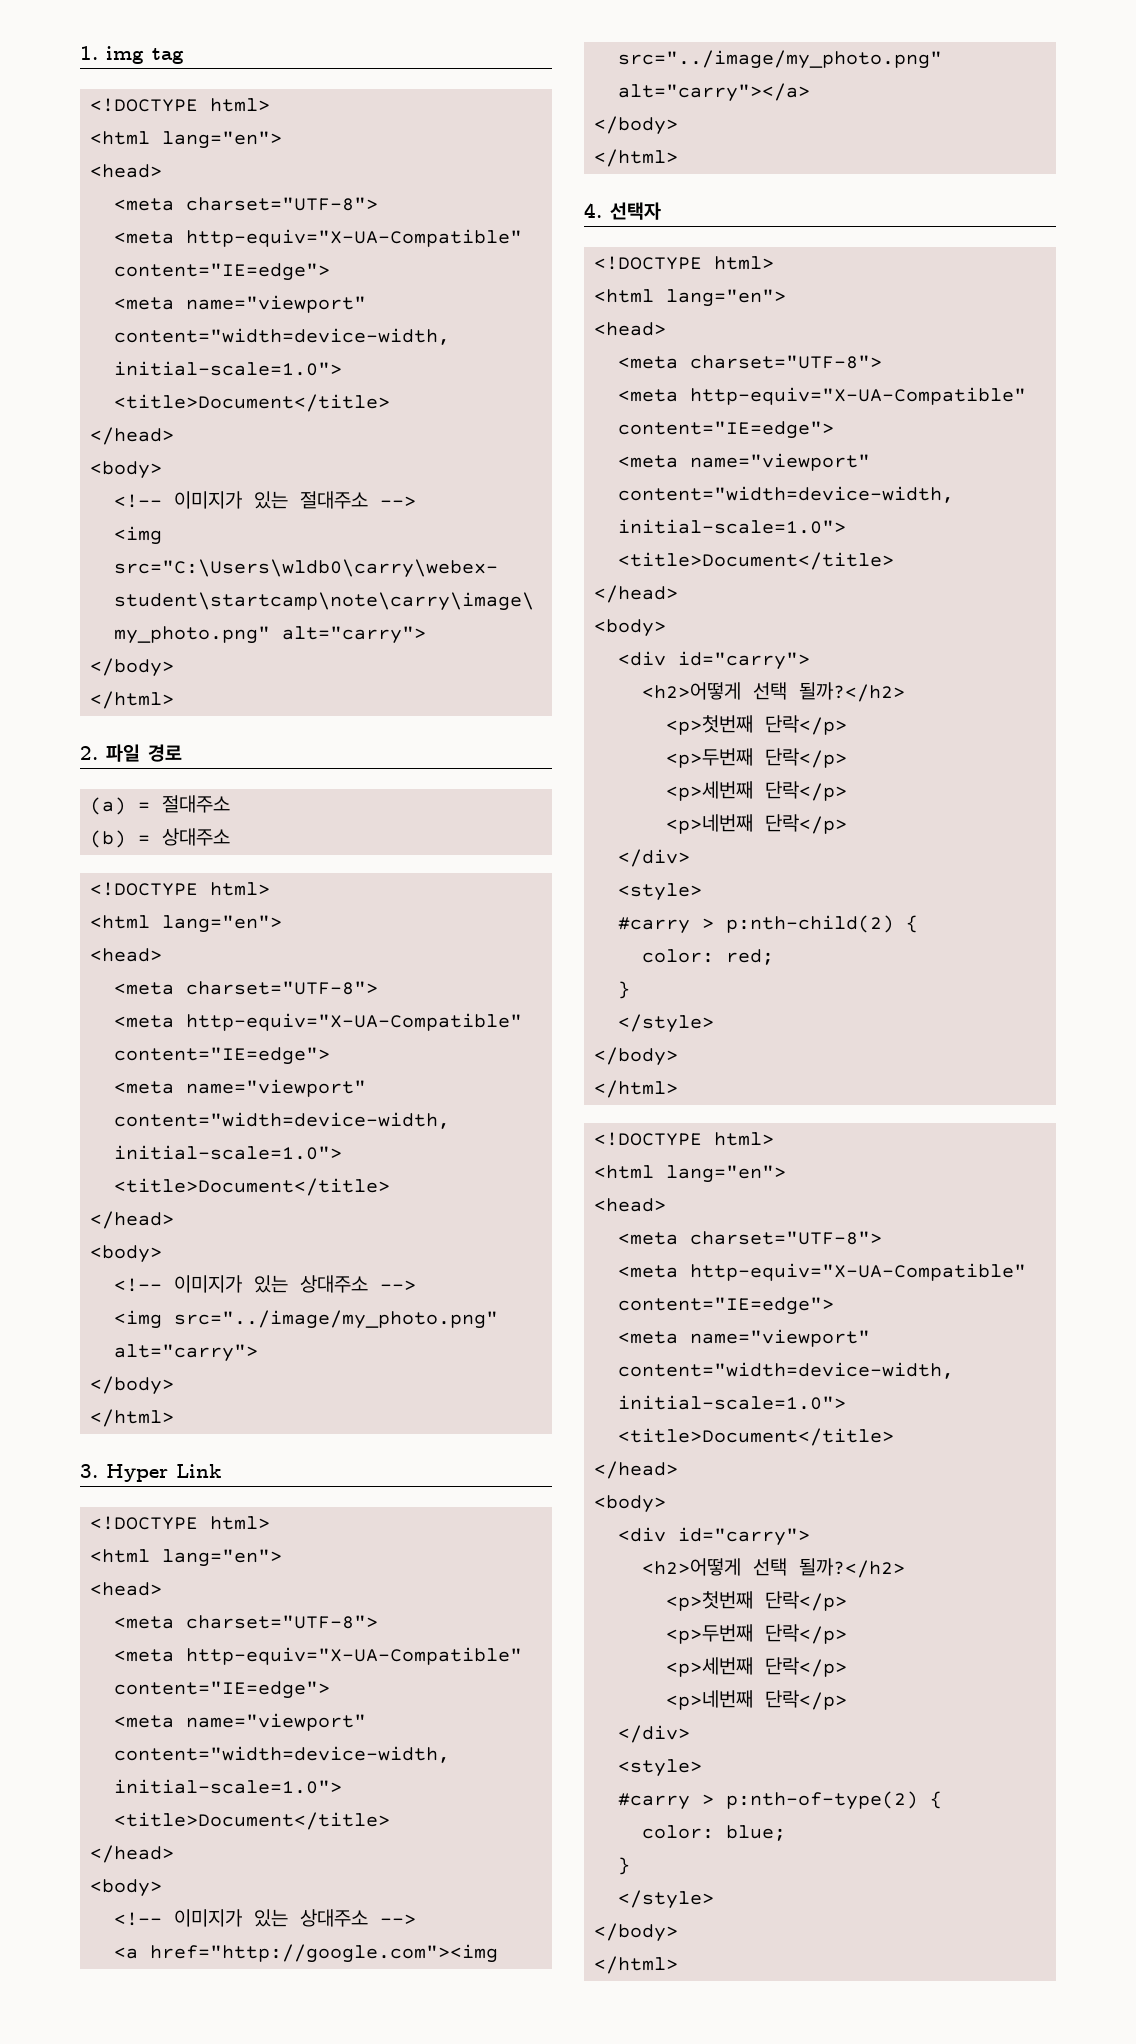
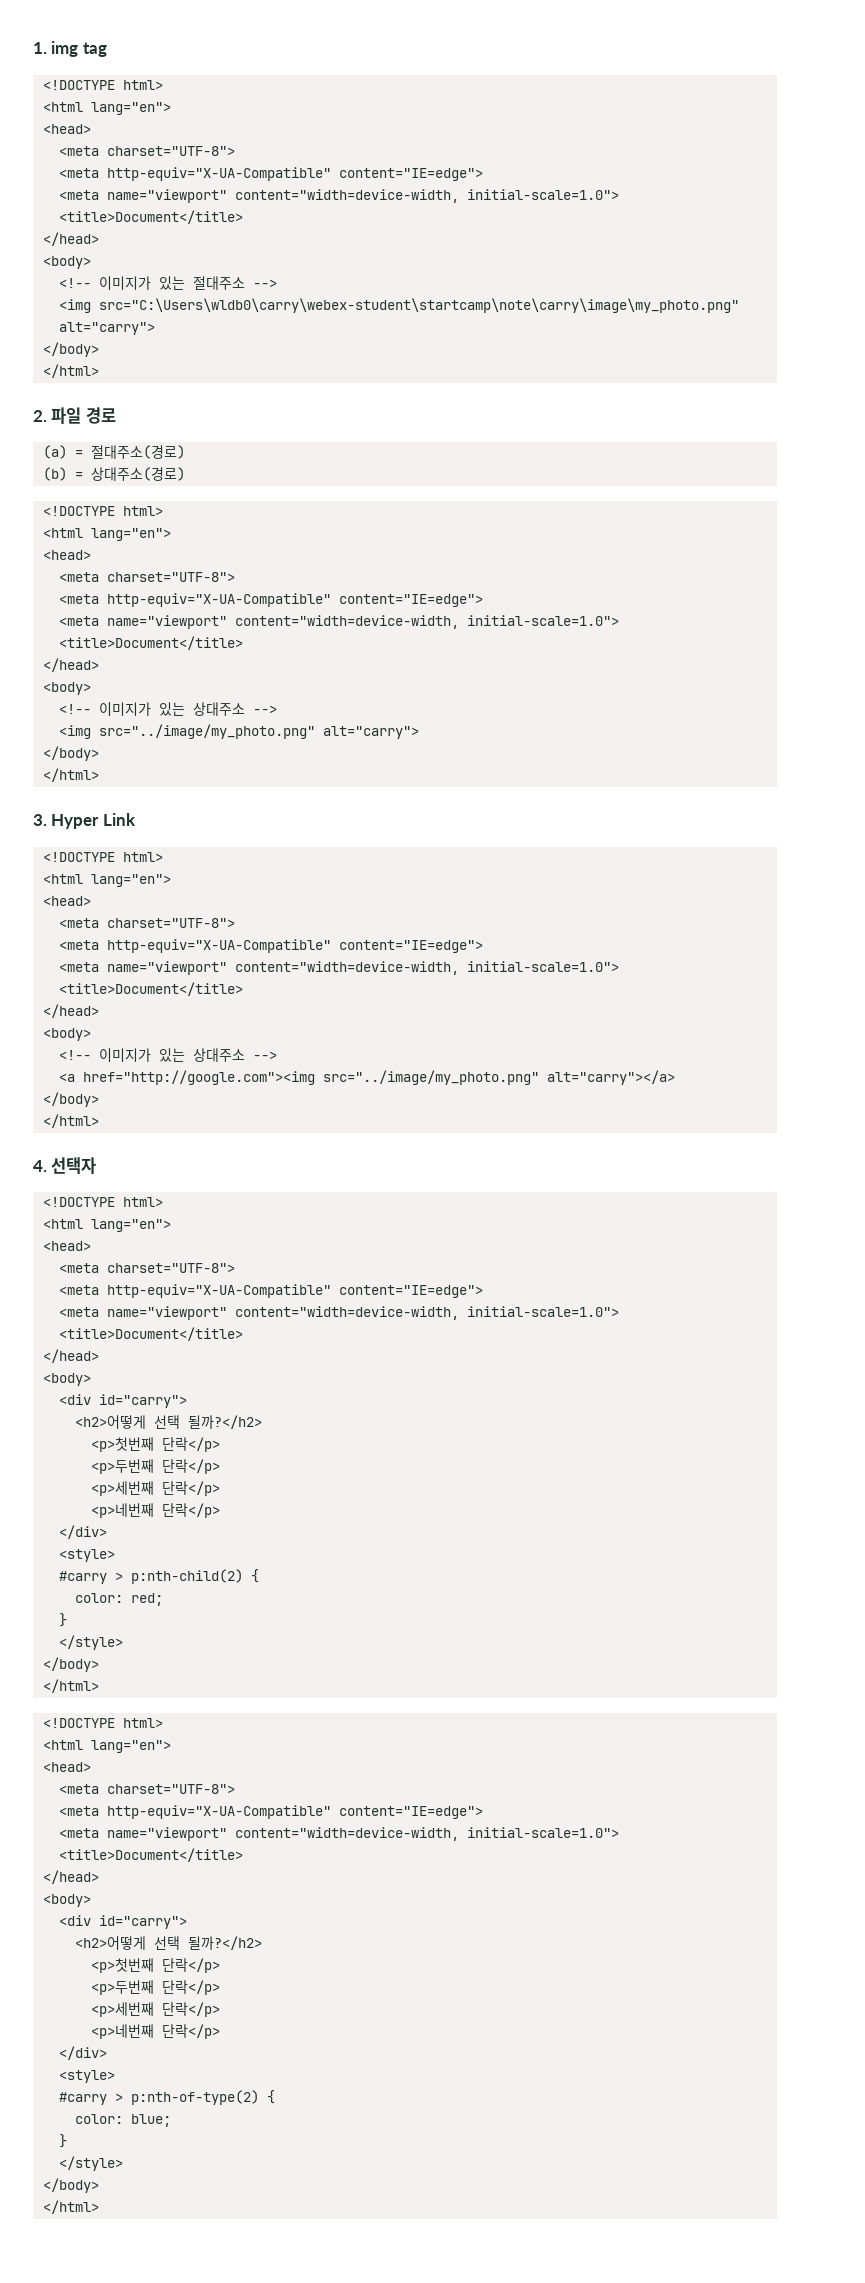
[162,795,231,813] 절대주소 -> [90,445,185,459] 절대주소(경로)
[162,828,231,846] 상대주소 -> [90,467,185,481] 상대주소(경로)

